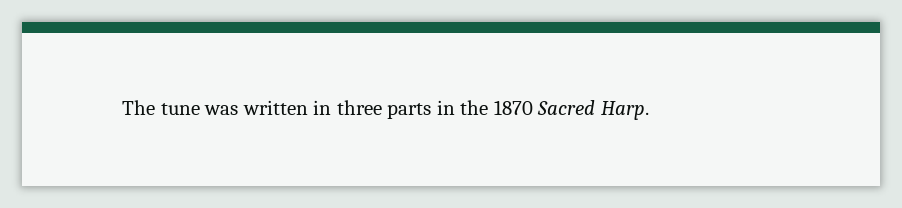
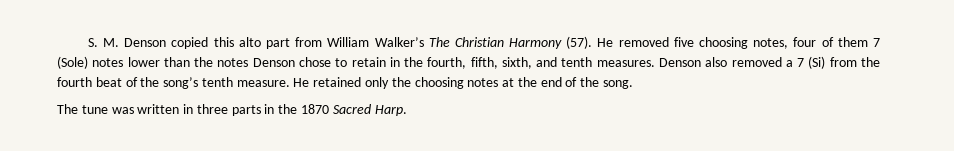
(122, 107) none -> [87,36,880,49] [57,56,880,69] [57,77,634,89] S. M. Denson copied this alto part from William Walker’s The Christian Harmony (57). He removed five choosing notes, four of them 7 (Sole) notes lower than the notes Denson chose to retain in the fourth, fifth, sixth, and tenth measures. Denson also removed a 7 (Si) from the fourth beat of the song’s tenth measure. He retained only the choosing notes at the end of the song. //

